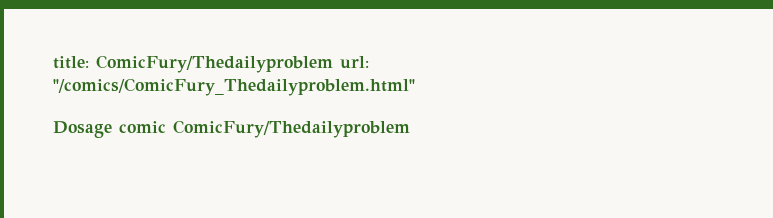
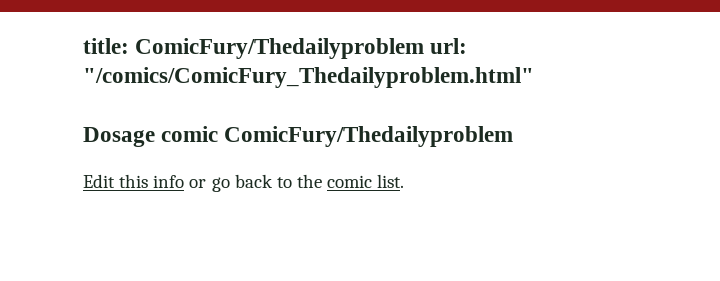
(410, 129) none -> [83,174,405,192] // Edit this info or go back to the comic list.

